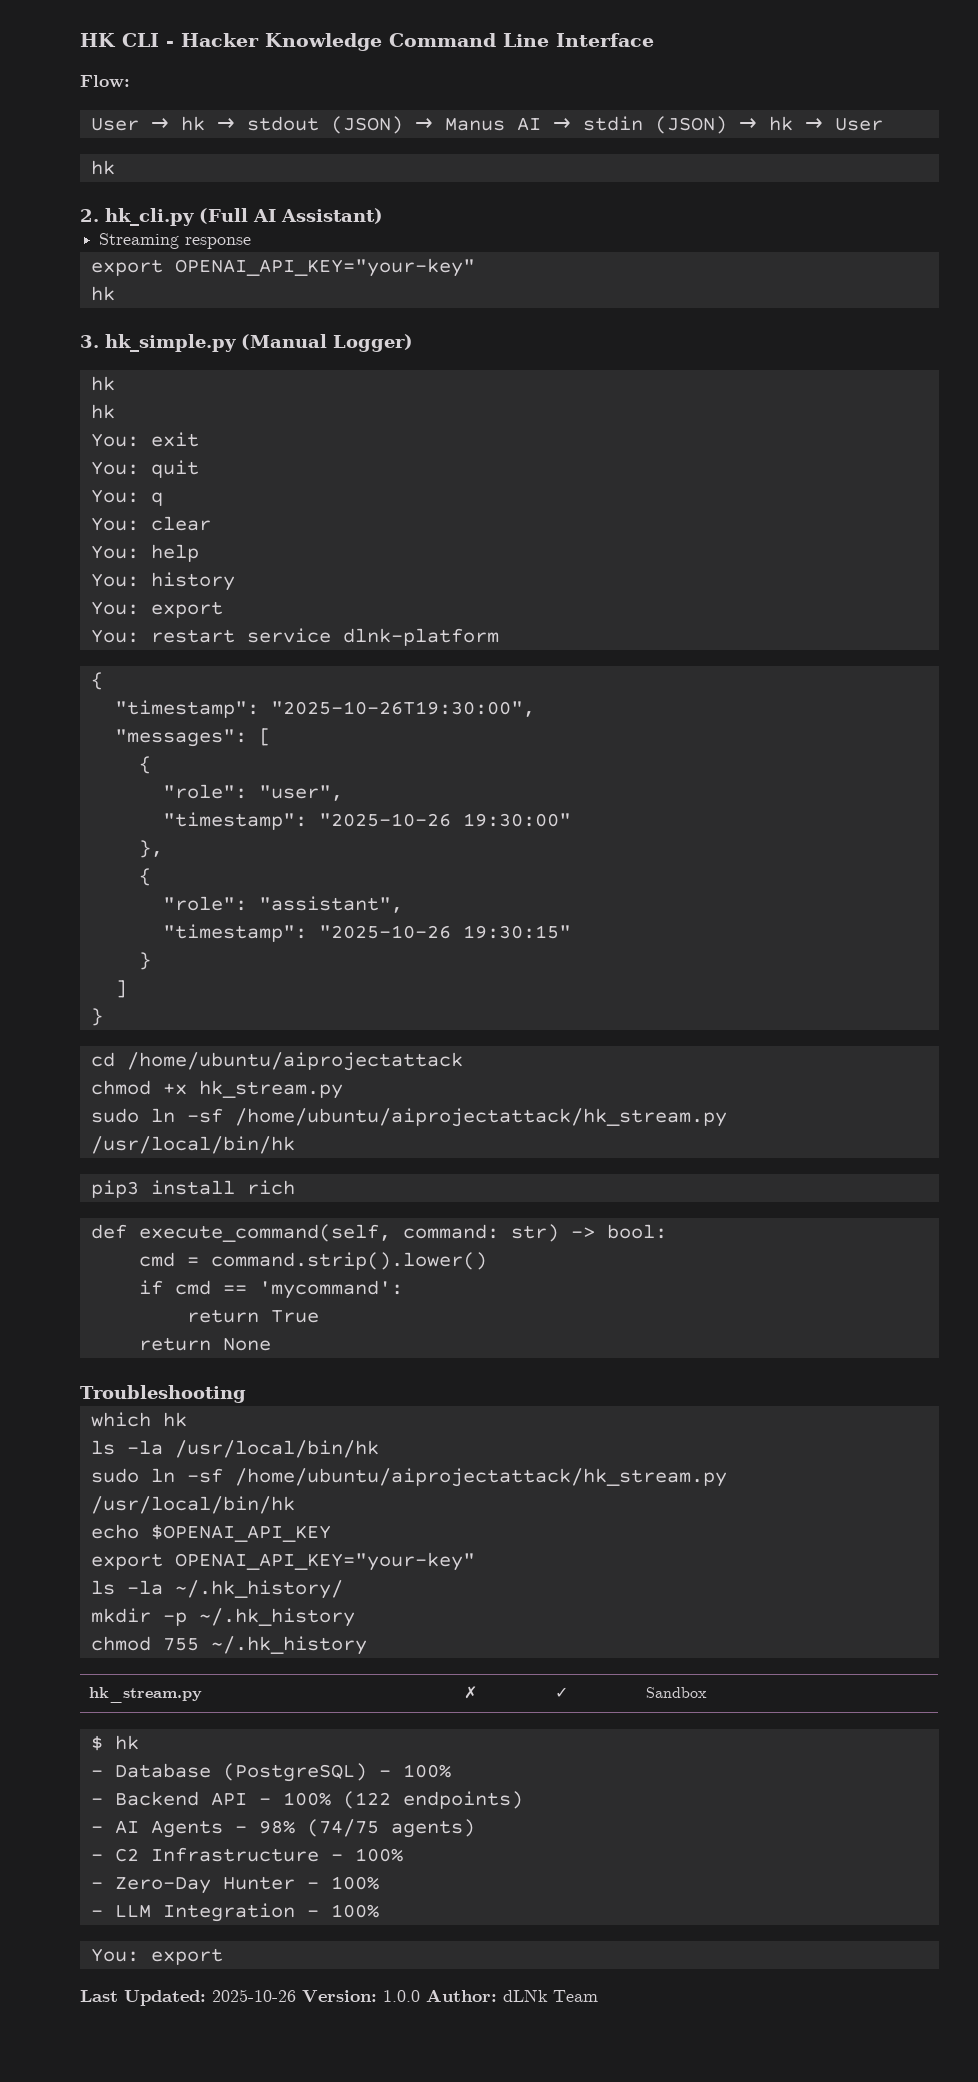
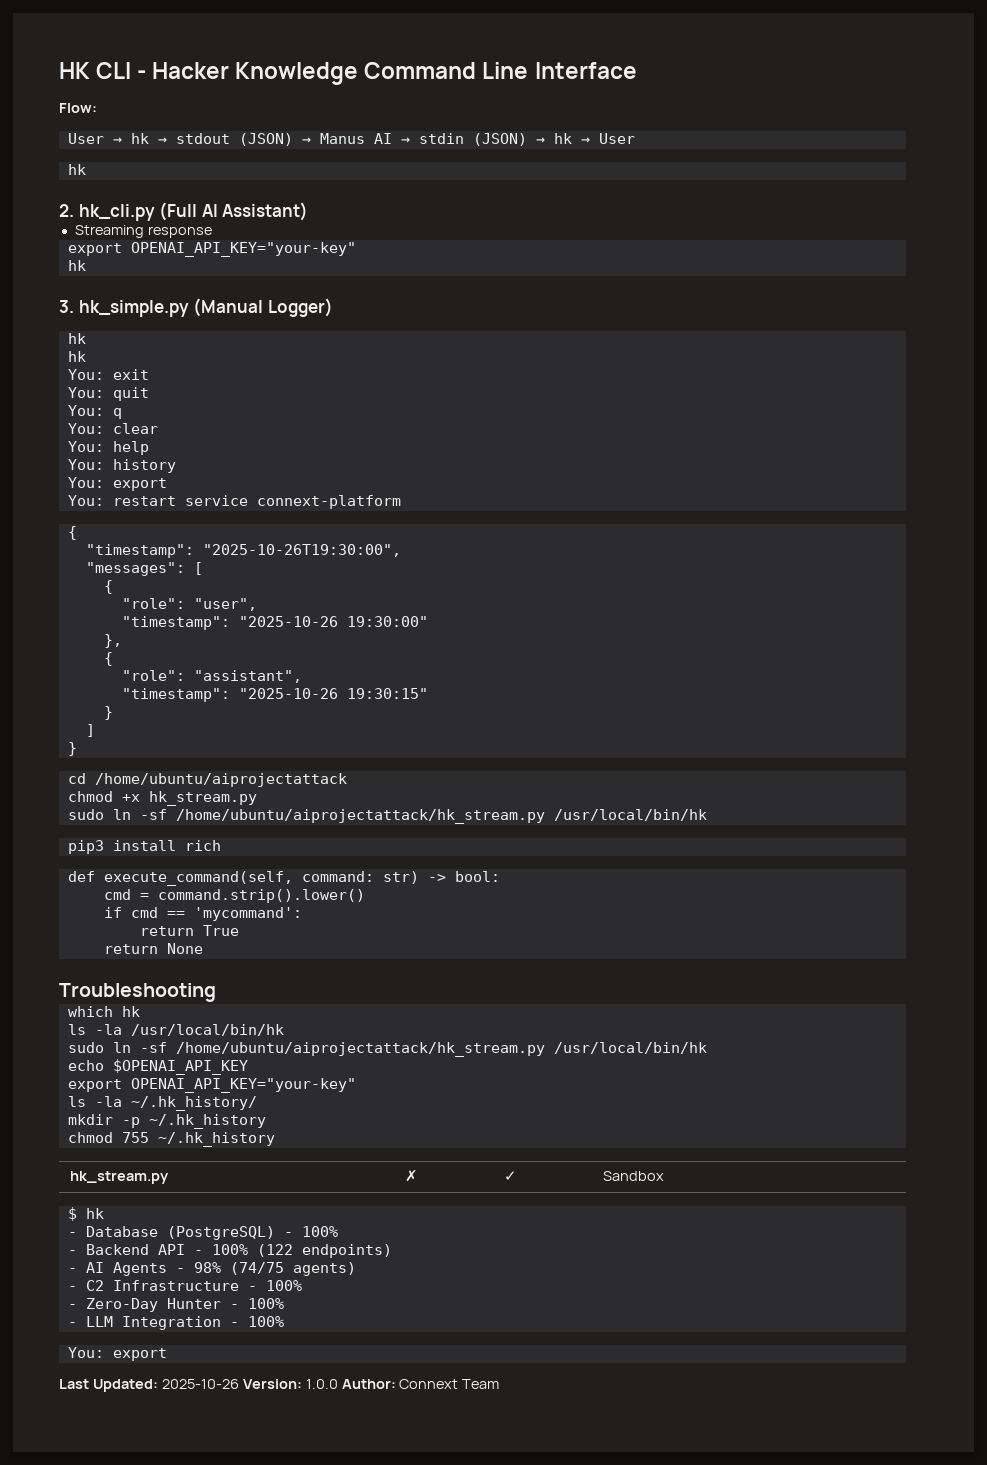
[342,628,499,646] dlnk-platform -> [256,495,401,509] connext-platform
[503,1989,548,2002] dLNk -> [399,1379,459,1389] Connext

